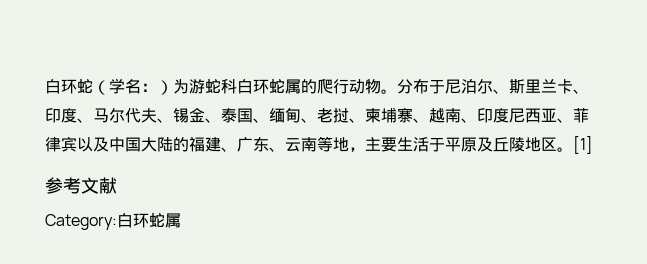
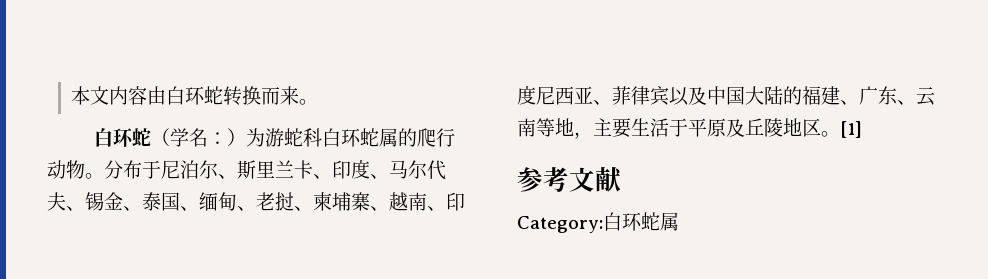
(45, 86) none -> [71,86,319,106] 本文内容由白环蛇转换而来。 //

